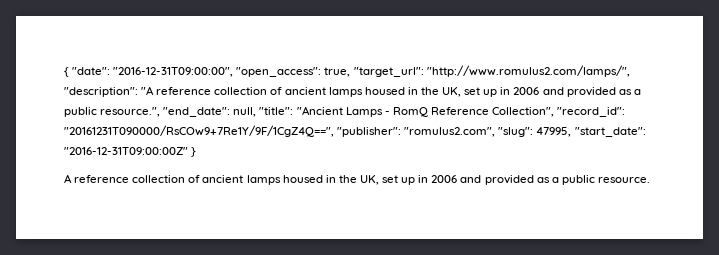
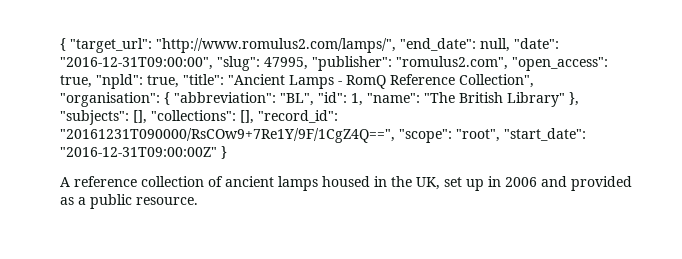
[64,65,630,77] [64,86,641,97] [64,107,257,117] { "date": "2016-12-31T09:00:00", "open_access": true, "target_url": "http://www.romulus2.com/lamps/", "description": "A reference collection of ancient lamps housed in the UK, set up in 2006 and provided as a public resource.", "end_date": null, -> [60,38,559,53] [60,56,608,71] [60,74,179,89] { "target_url": "http://www.romulus2.com/lamps/", "end_date": null, "date": "2016-12-31T09:00:00", "slug": 47995, "publisher": "romulus2.com", "open_access": true, "npld": true,
[557,107,626,117] [64,125,572,137] "record_id": "20161231T090000/RsCOw9+7Re1Y/9F/1CgZ4Q==", "publisher": "romulus2.com", "slug": 47995, -> [60,92,579,107] [60,110,338,125] [60,128,500,143] "organisation": { "abbreviation": "BL", "id": 1, "name": "The British Library" }, "subjects": [], "collections": [], "record_id": "20161231T090000/RsCOw9+7Re1Y/9F/1CgZ4Q==", "scope": "root",

